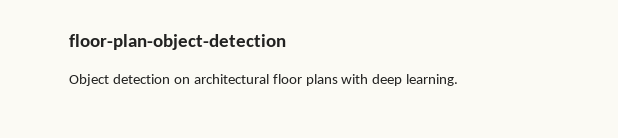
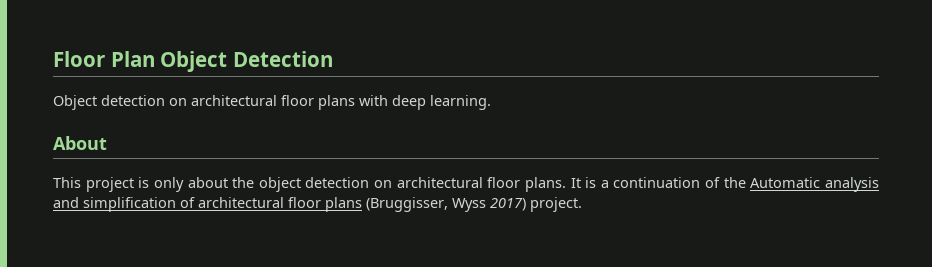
[69,34,286,50] floor-plan-object-detection -> [53,51,333,72] Floor Plan Object Detection
(459, 80) none -> [53,136,107,150] [53,177,880,192] [53,197,582,212] // About // This project is only about the object detection on architectural floor plans. It is a continuation of the Automatic analysis and simplification of architectural floor plans (Bruggisser, Wyss 2017) project.

